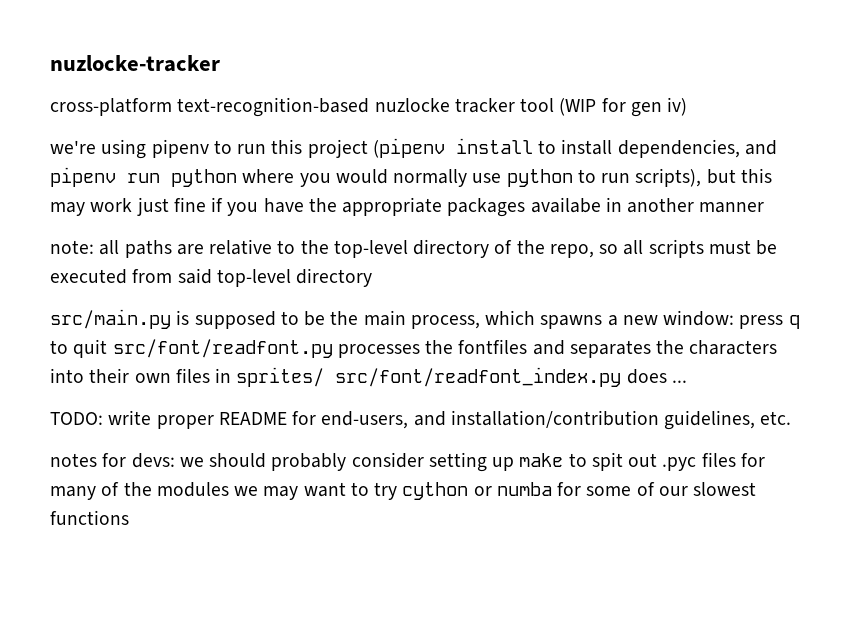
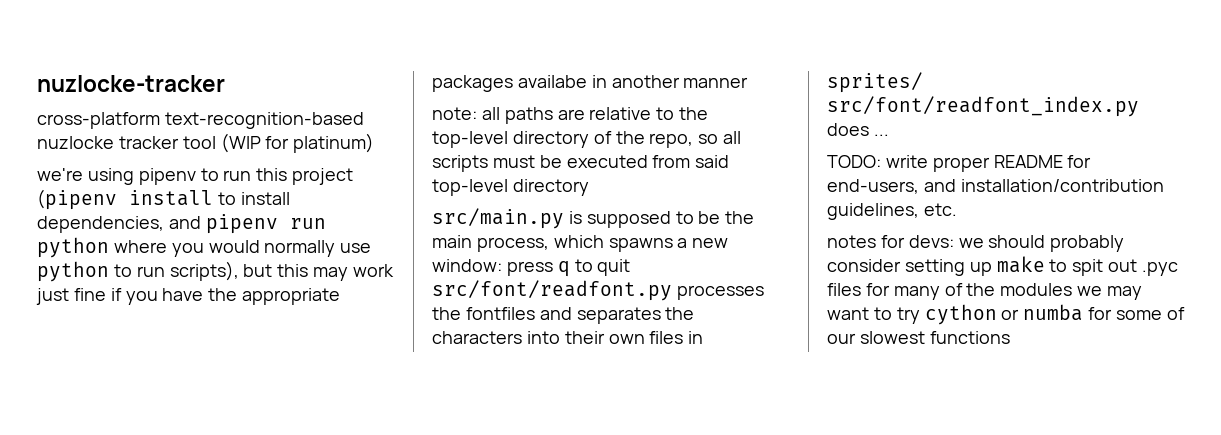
[630,97,688,117] gen iv) -> [293,133,375,153] platinum)

